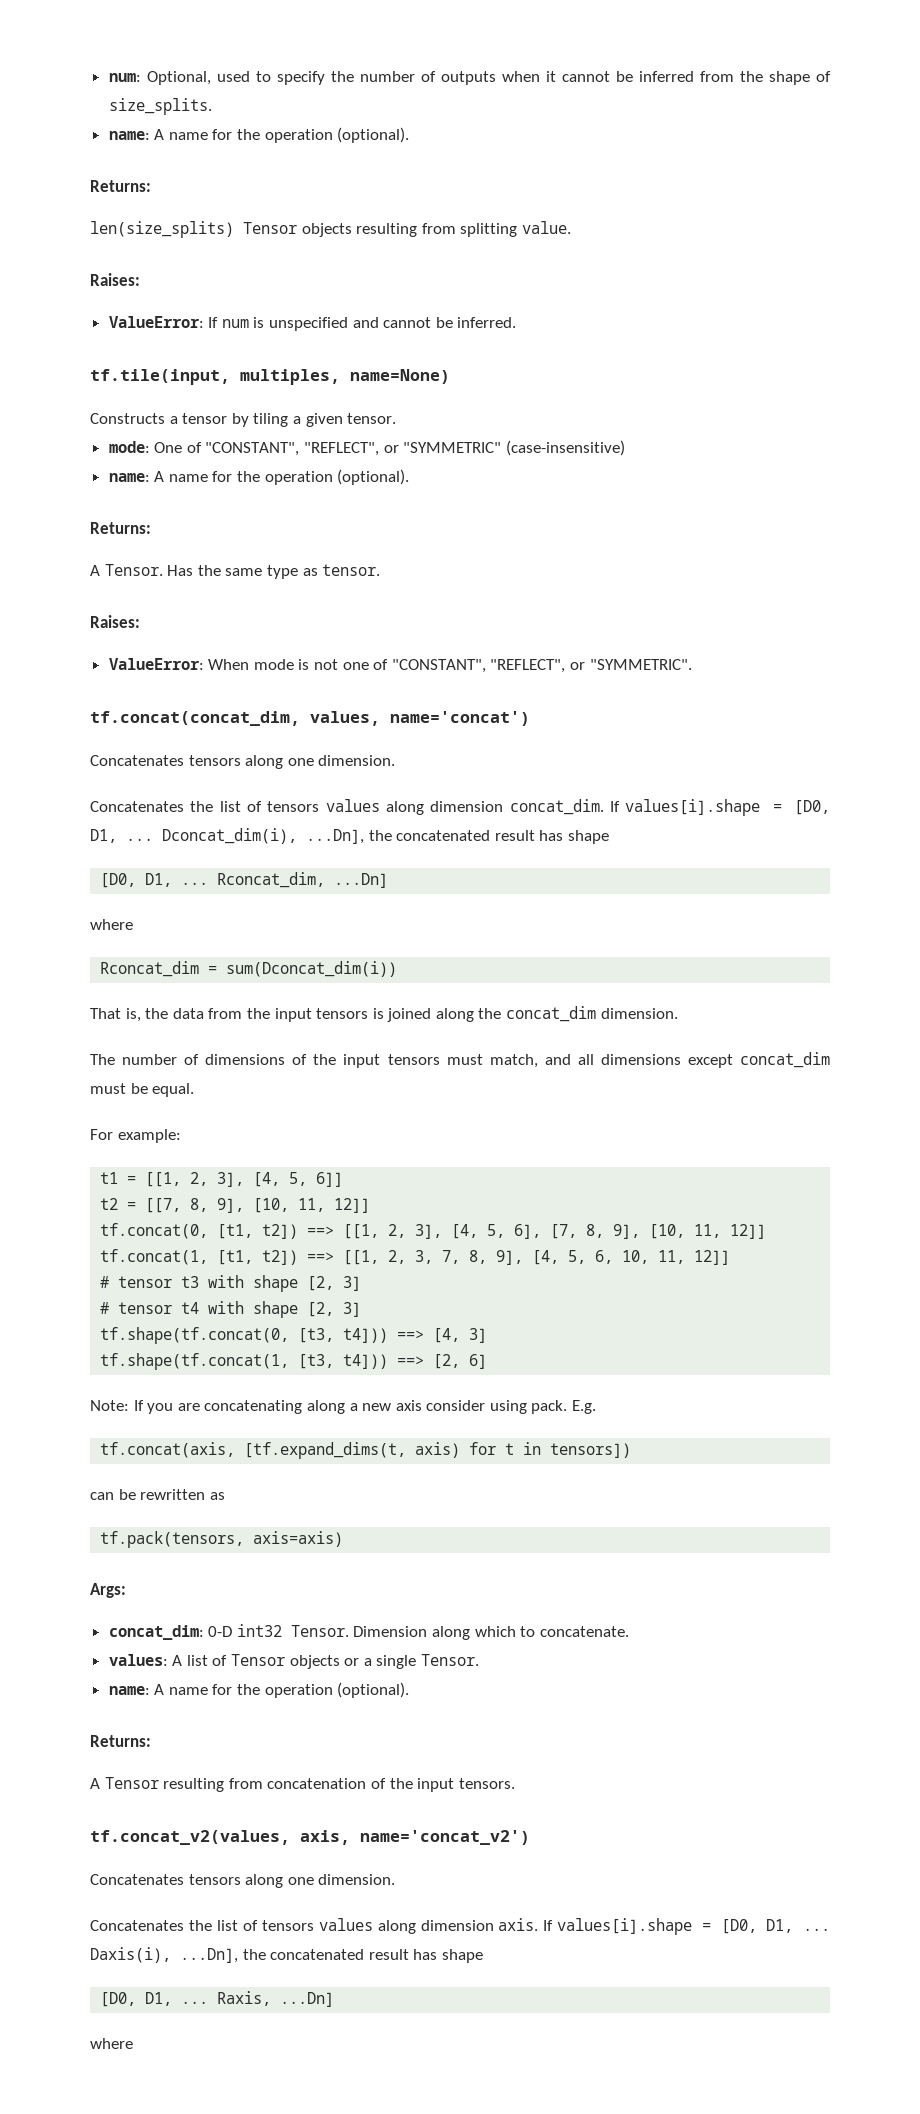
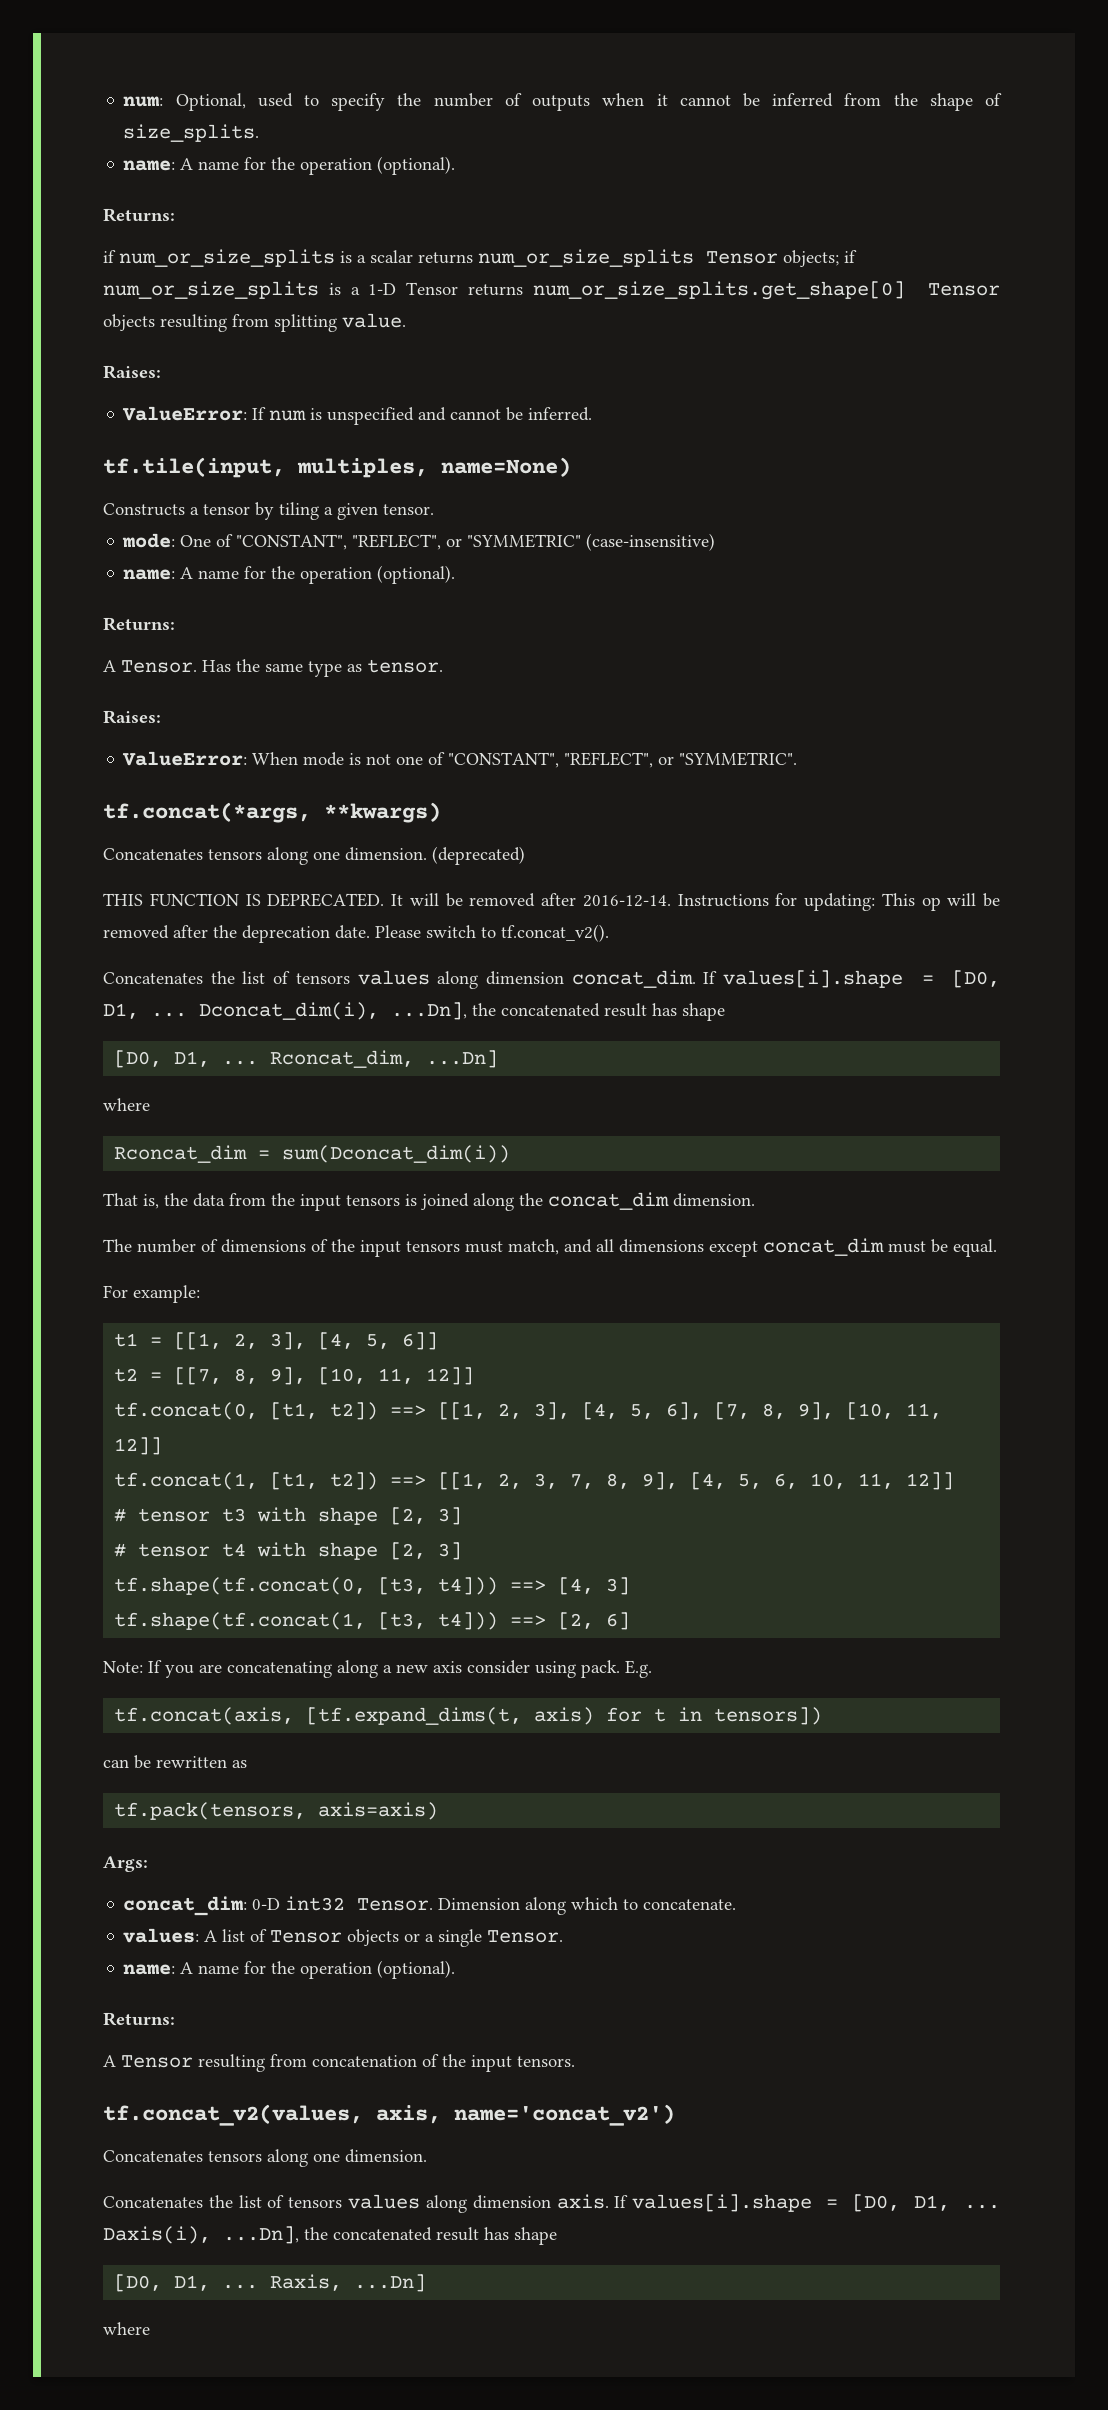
[90,221,234,238] len(size_splits) -> [103,249,857,267] [103,281,905,300] if num_or_size_splits is a scalar returns num_or_size_splits Tensor objects; if num_or_size_splits is a 1-D Tensor returns num_or_size_splits.get_shape[0]
[90,711,530,726] [90,755,396,769] tf.concat(concat_dim, values, name='concat') // Concatenates tensors along one dimension. -> [103,802,441,823] [103,846,525,865] [103,893,1000,911] [103,924,609,943] tf.concat(*args, **kwargs) // Concatenates tensors along one dimension. (deprecated) // THIS FUNCTION IS DEPRECATED. It will be removed after 2016-12-14. Instructions for updating: This op will be removed after the deprecation date. Please switch to tf.concat_v2().

